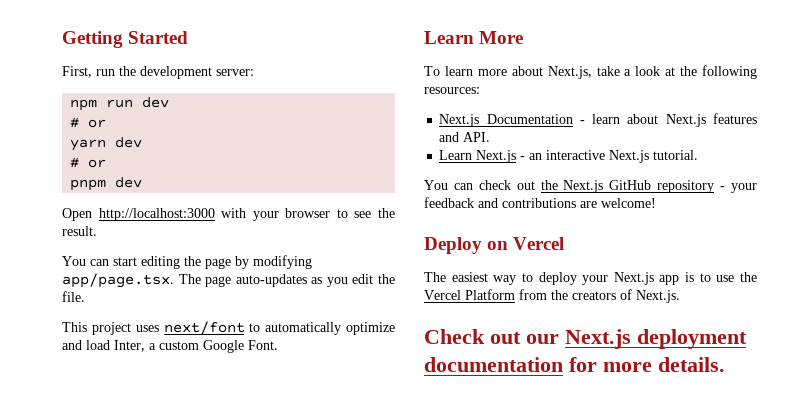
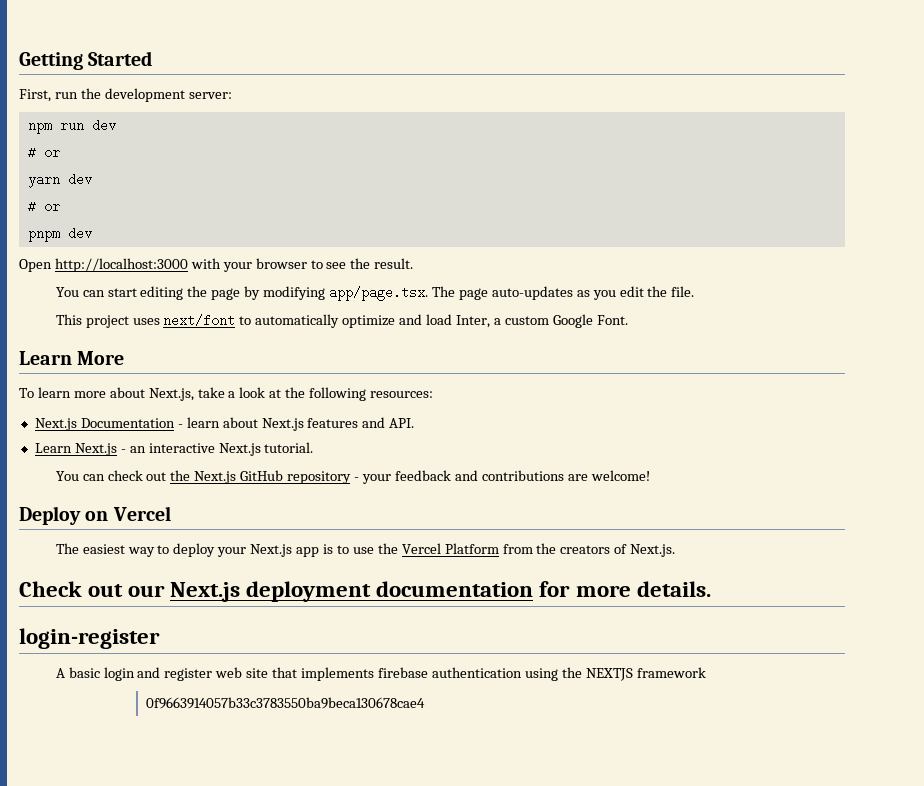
(725, 364) none -> [19,628,160,649] [55,667,706,681] [145,697,425,709] // login-register // A basic login and register web site that implements firebase authentication using the NEXTJS framework // 0f9663914057b33c3783550ba9beca130678cae4

